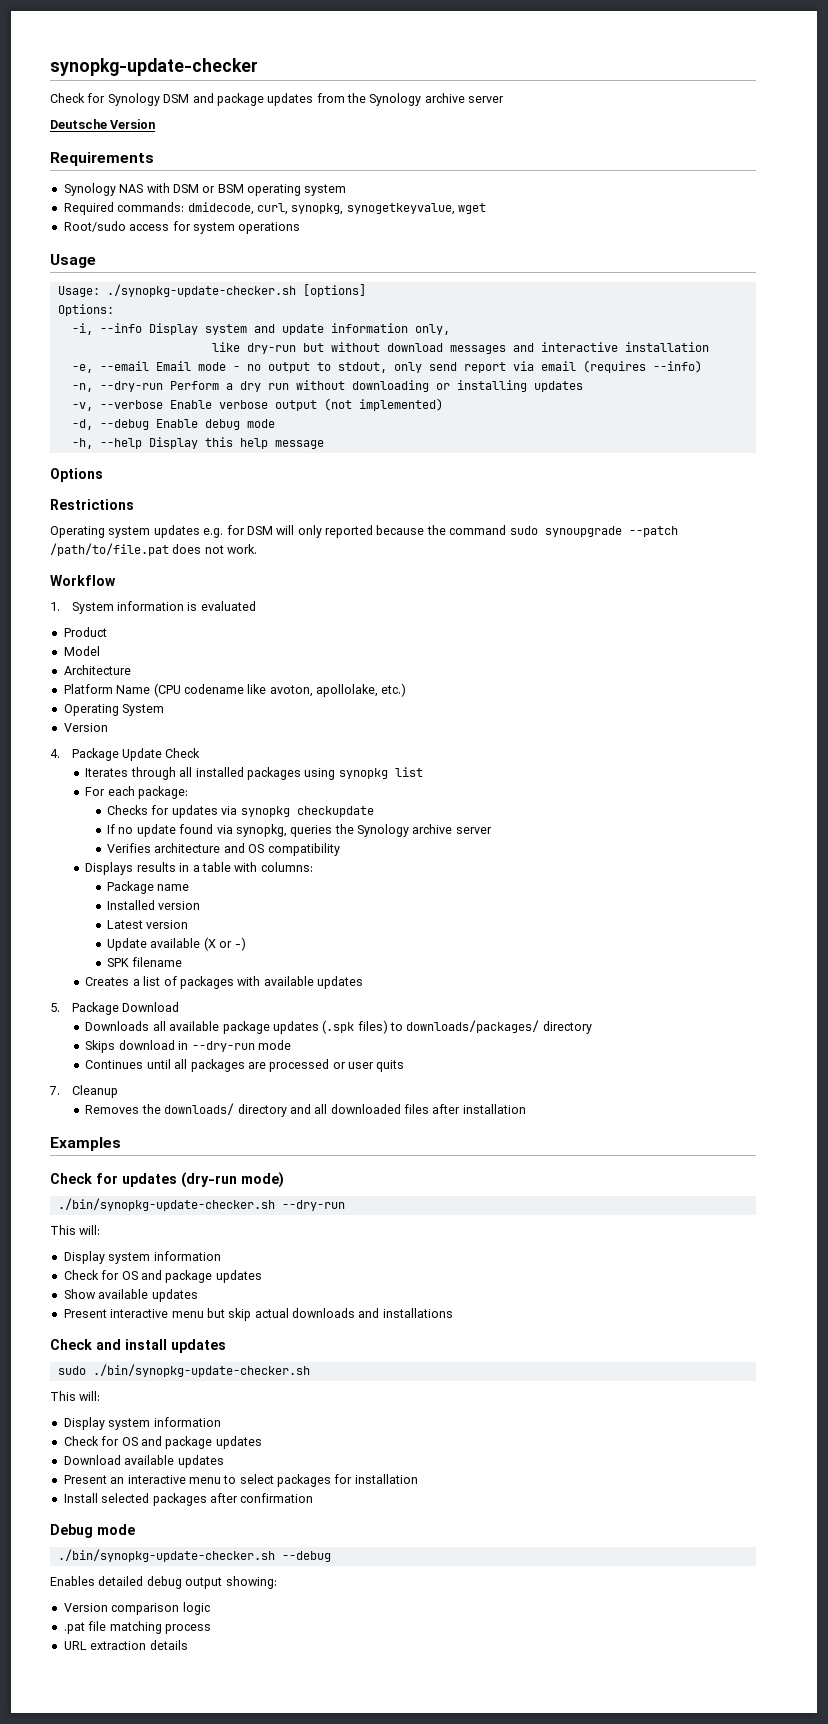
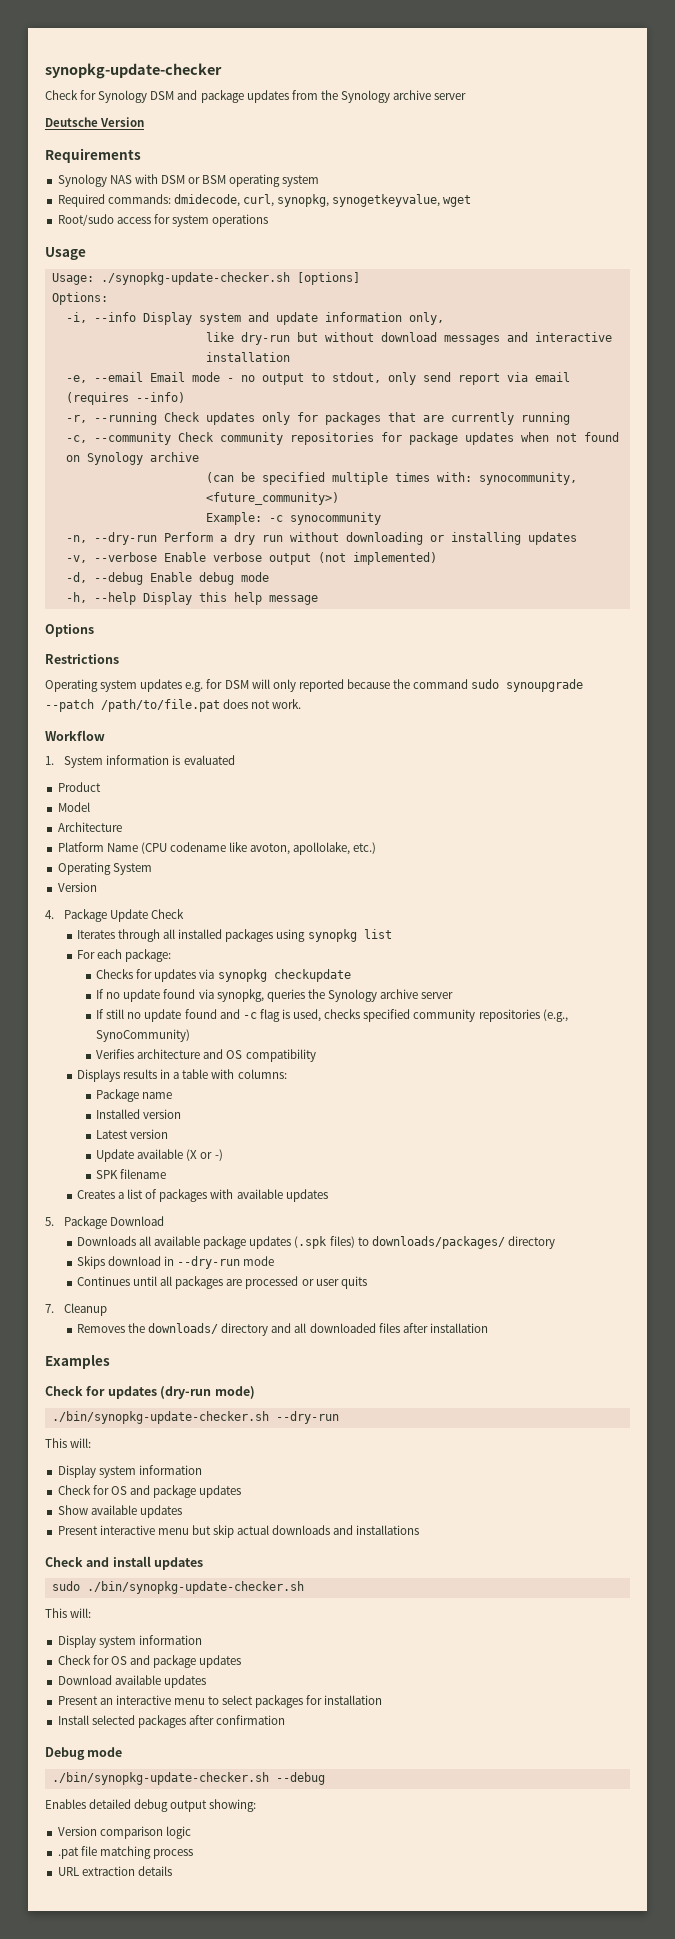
(702, 366) none -> [65,412,570,425] [65,432,619,445] [65,452,199,465] [205,472,577,485] [205,492,339,505] [205,512,381,525] // -r, --running Check updates only for packages that are currently running // -c, --community Check community repositories for package updates when not found on Synology archive // (can be specified multiple times with: synocommunity, <future_community>) // Example: -c synocommunity
(492, 830) none -> [96,1009,568,1022] [96,1029,191,1042] // If still no update found and -c flag is used, checks specified community repositories (e.g., SynoCommunity)

